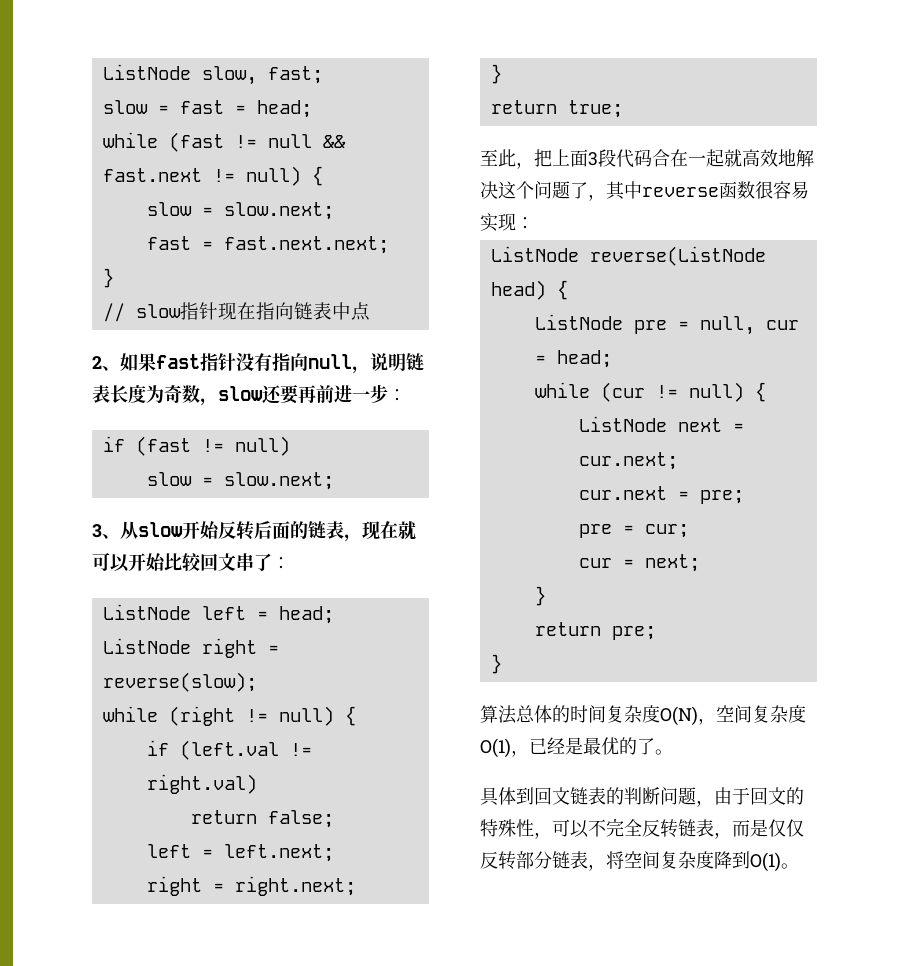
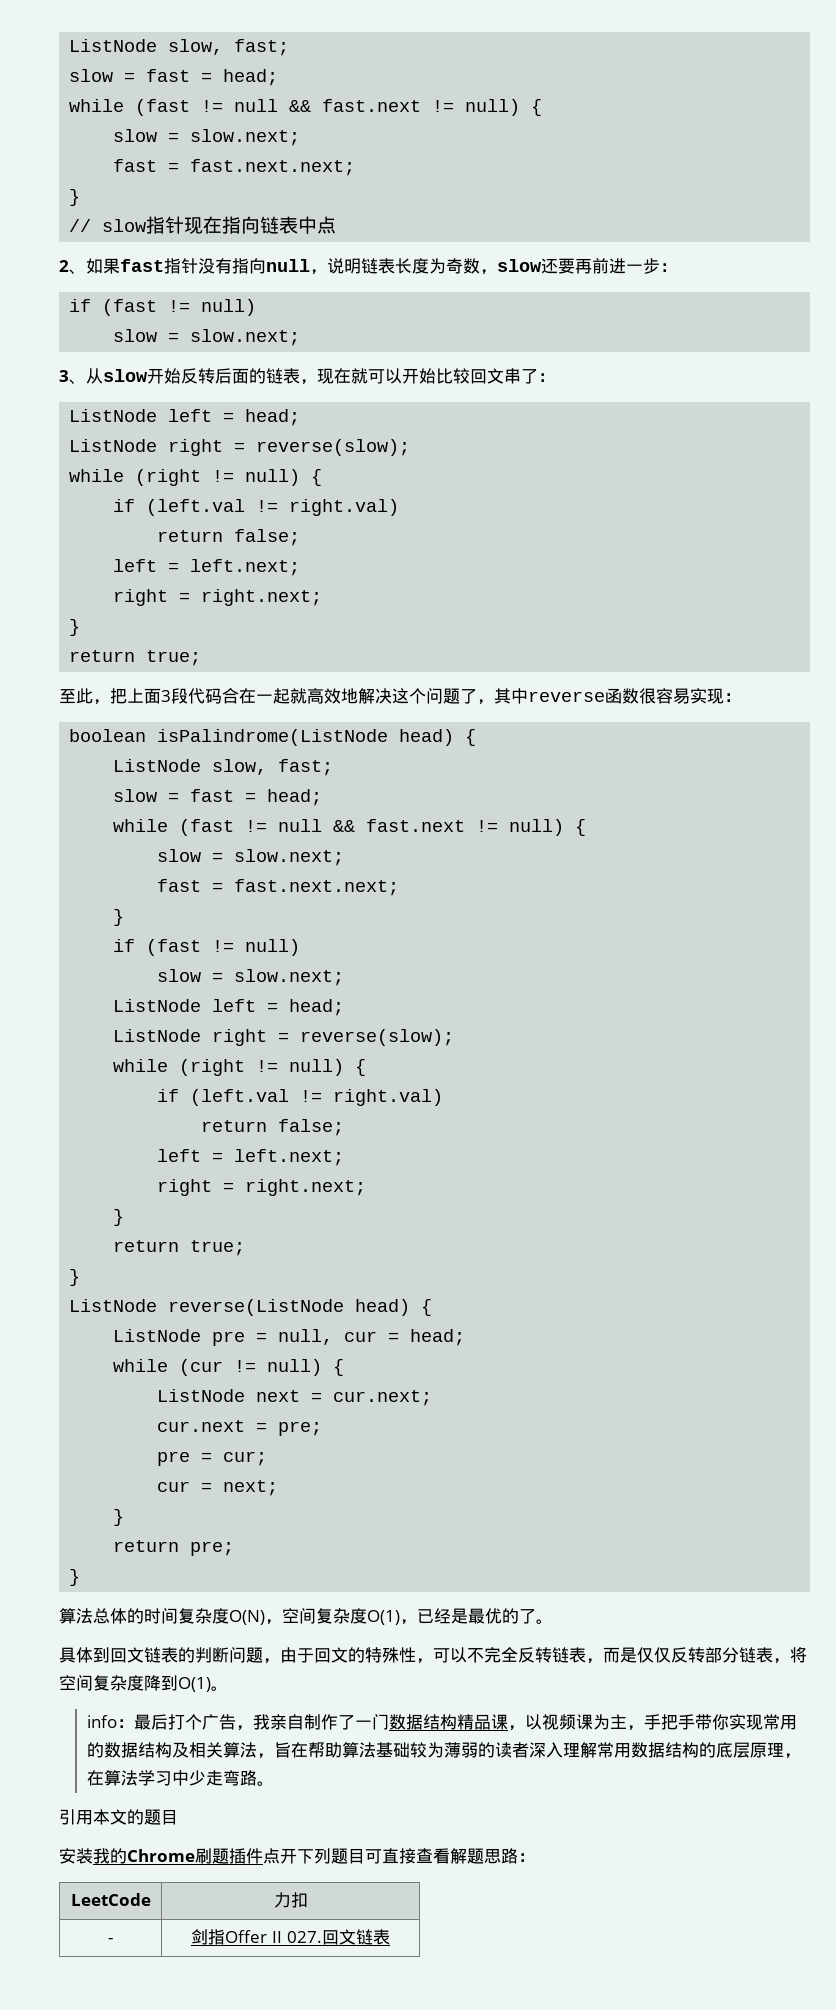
(534, 223) none -> [69,729,477,746] [113,759,334,776] [113,789,323,806] [113,819,587,836] [157,849,345,866] [157,879,400,896] [113,909,125,926] [113,939,301,956] [157,969,345,986] [113,999,345,1016] [113,1029,455,1046] [113,1059,367,1076] [157,1089,444,1106] [201,1119,345,1136] [157,1149,345,1166] [157,1179,367,1196] [113,1209,125,1226] [113,1240,246,1256] [69,1269,81,1286] // boolean isPalindrome(ListNode head) { // ListNode slow, fast; // slow = fast = head; // while (fast != null && fast.next != null) { // slow = slow.next; // fast = fast.next.next; // } // if (fast != null) // slow = slow.next; // ListNode left = head; // ListNode right = reverse(slow); // while (right != null) { // if (left.val != right.val) // return false; // left = left.next; // right = right.next; // } // return true; // }
(799, 866) none -> [86,1714,797,1731] [86,1742,801,1759] [86,1770,274,1786] [59,1809,178,1825] [59,1848,535,1864] [70,1893,151,1906] [273,1892,308,1908] [108,1938,113,1943] [191,1929,390,1945] // info：最后打个广告，我亲自制作了一门数据结构精品课，以视频课为主，手把手带你实现常用的数据结构及相关算法，旨在帮助算法基础较为薄弱的读者深入理解常用数据结构的底层原理，在算法学习中少走弯路。 // 引用本文的题目 // 安装我的Chrome刷题插件点开下列题目可直接查看解题思路： // LeetCode | 力扣 // - | 剑指Offer II 027.回文链表

